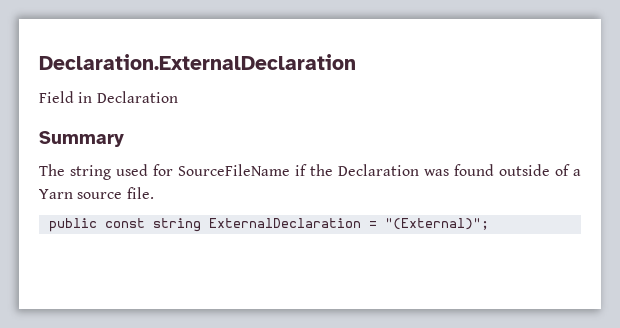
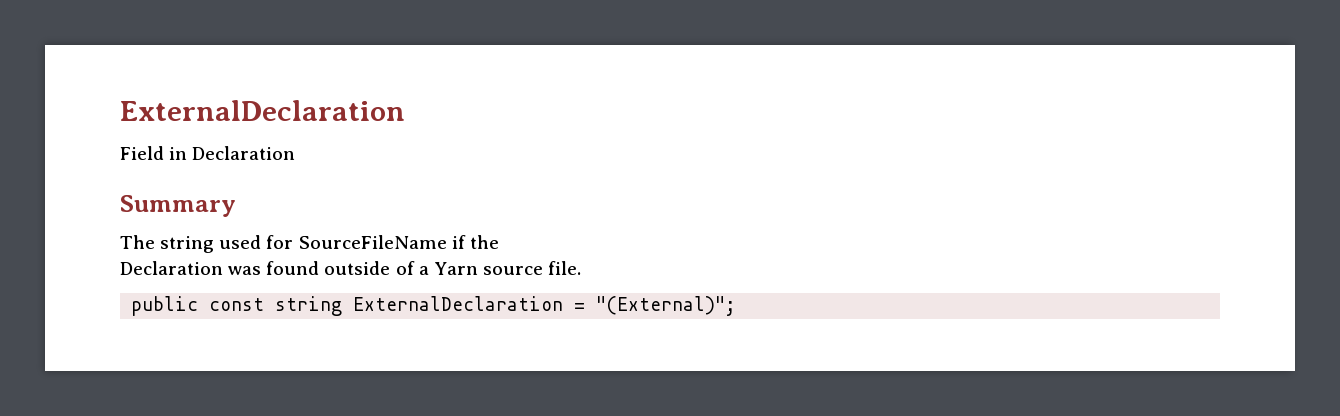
[39,54,356,70] Declaration.ExternalDeclaration -> [120,100,405,121] ExternalDeclaration
(333, 170) none -> (499, 242) //

